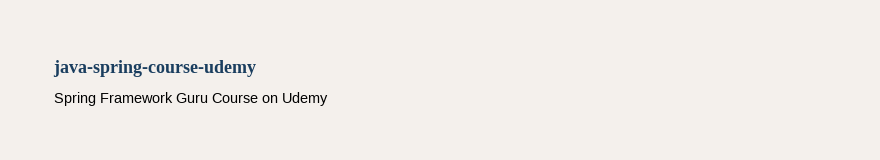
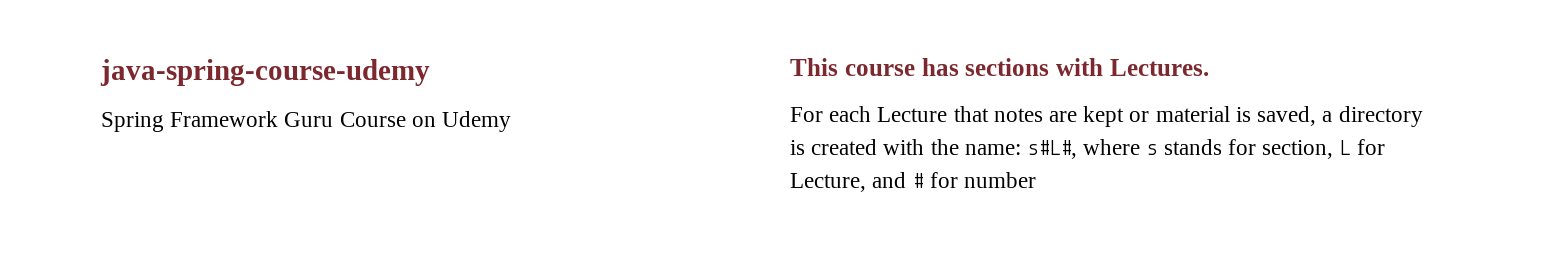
(328, 99) none -> [790,58,1209,76] [790,106,1423,127] [790,139,1385,159] [790,172,1036,192] // This course has sections with Lectures. // For each Lecture that notes are kept or material is saved, a directory is created with the name: s#L#, where s stands for section, L for Lecture, and # for number

